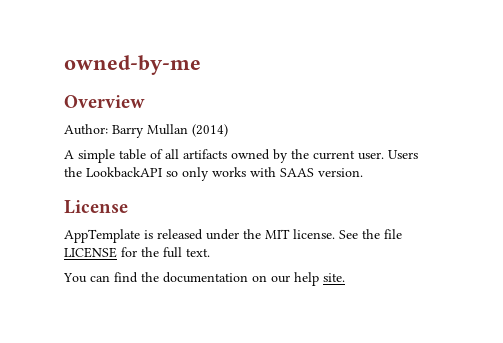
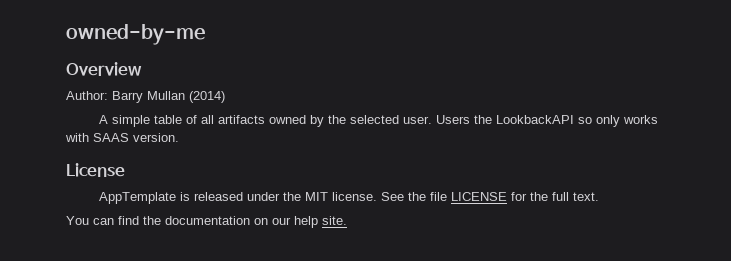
[313,150,355,160] current -> [349,115,399,124] selected

